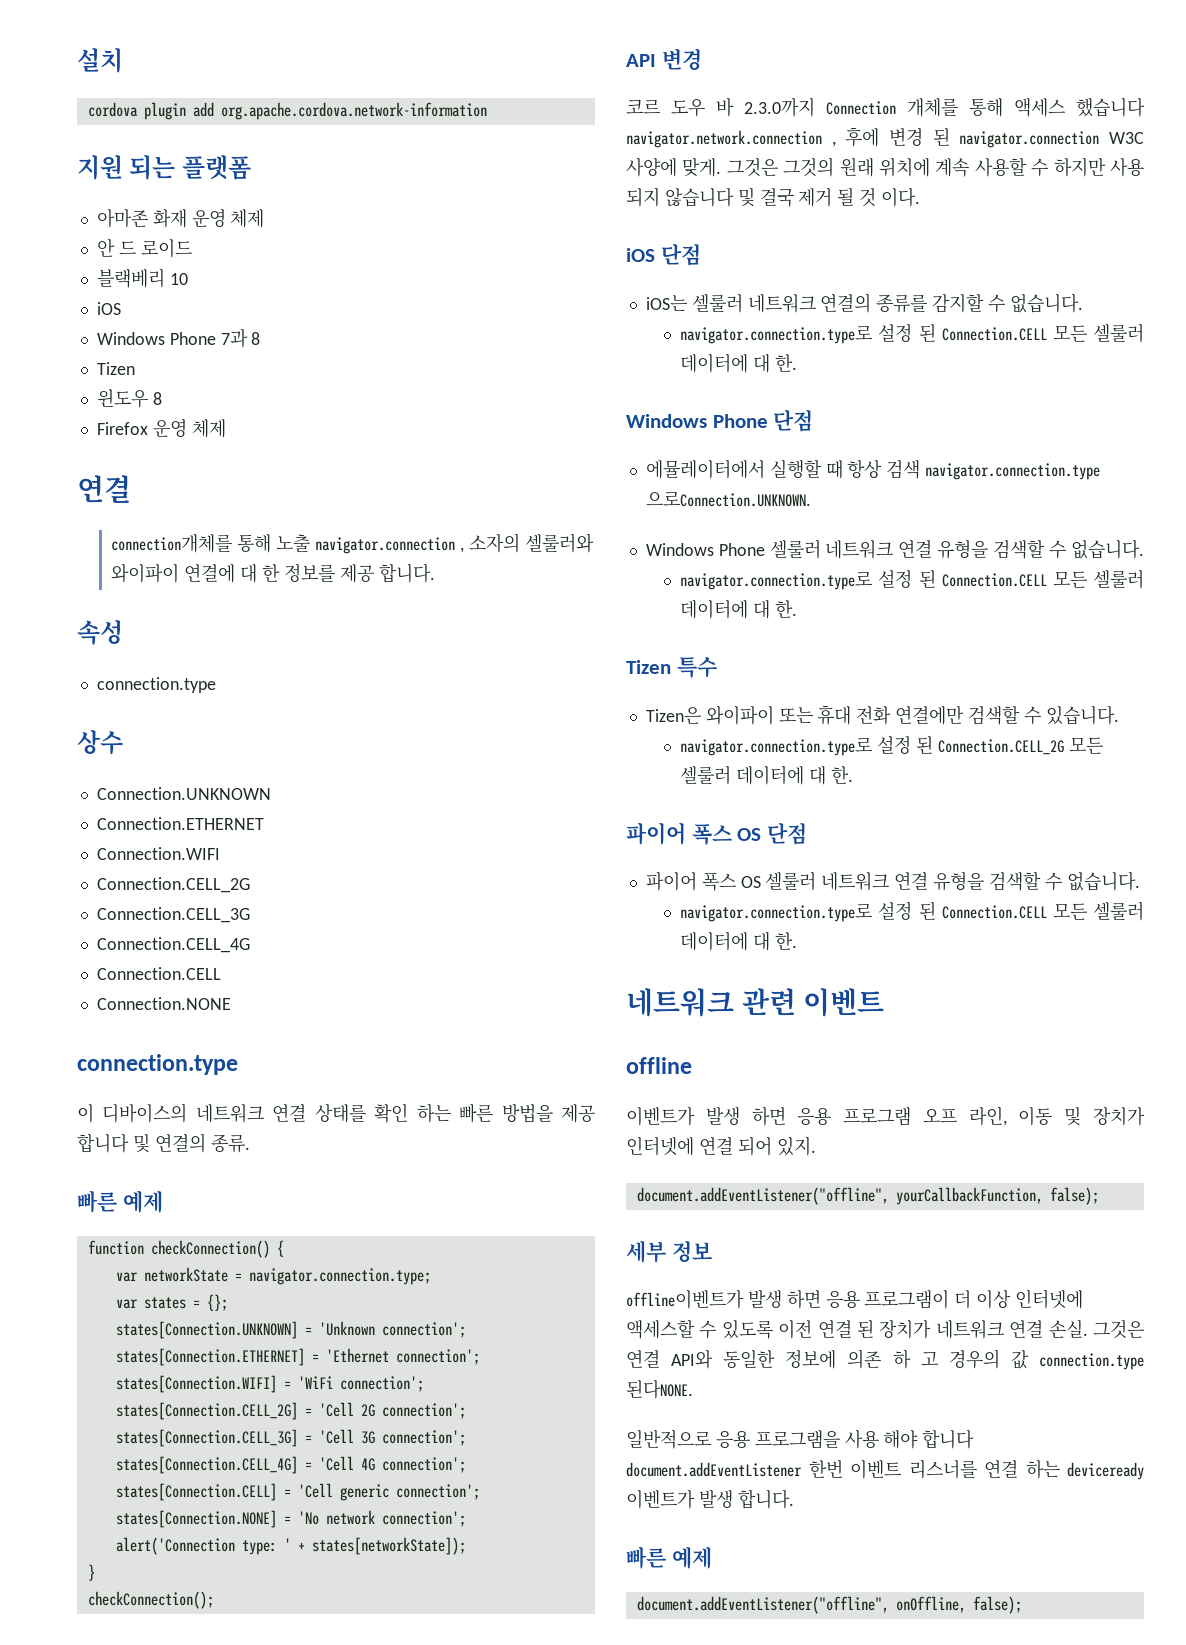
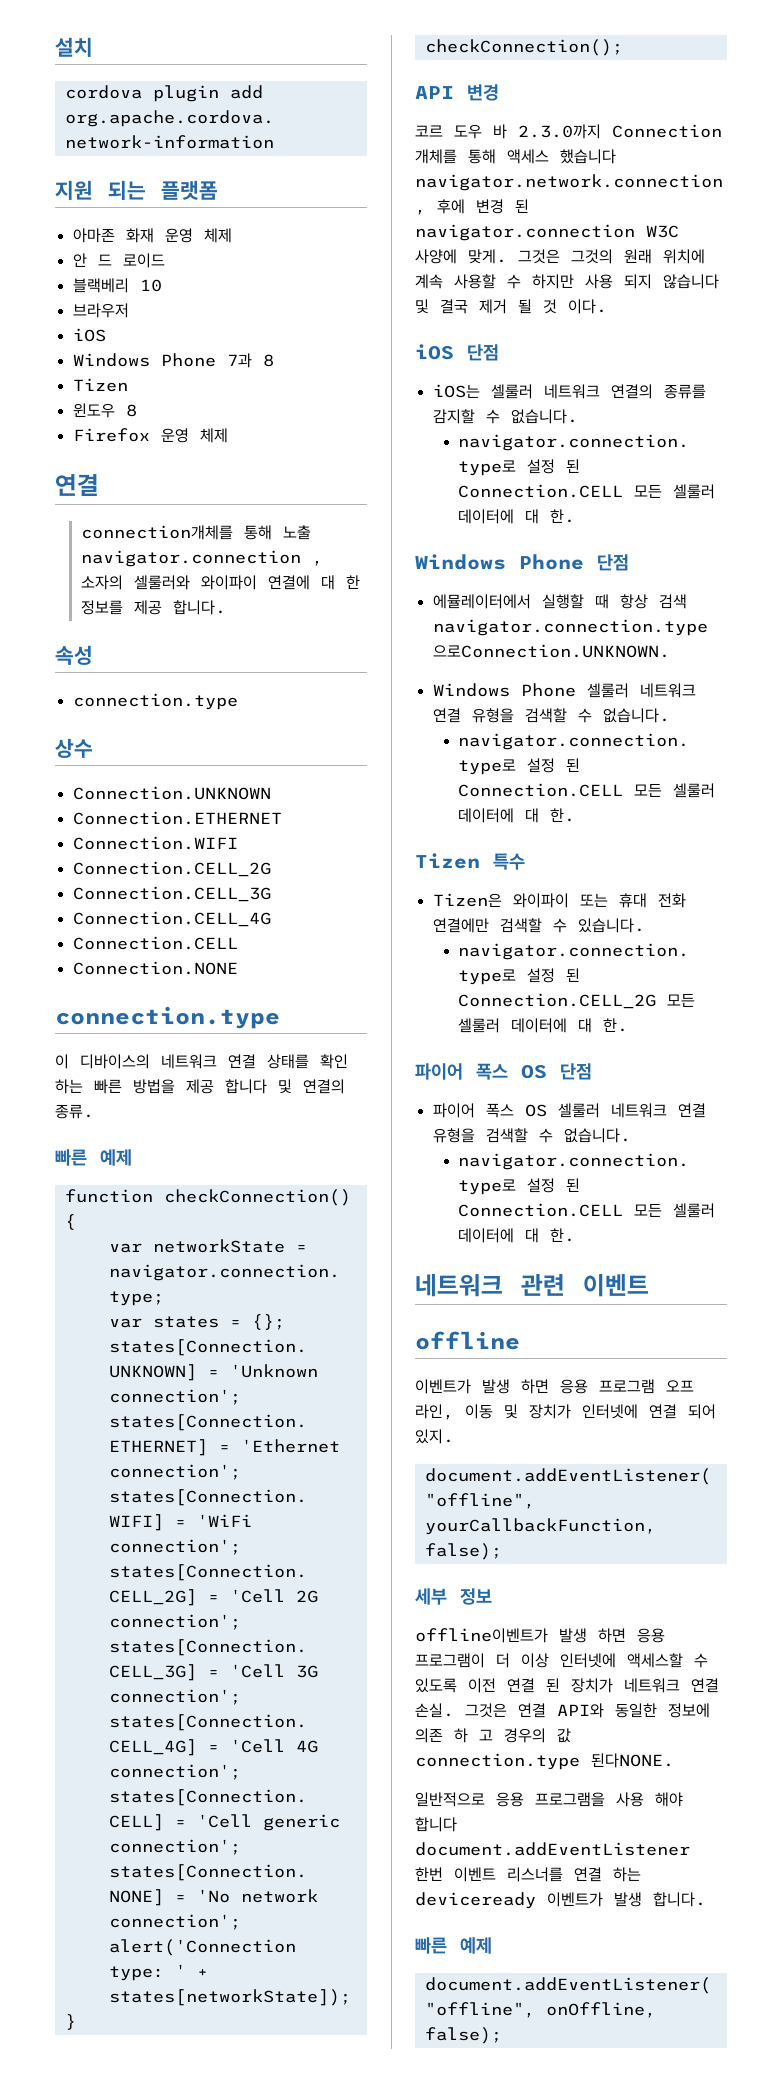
(188, 279) none -> [72,303,129,318] // 브라우저

